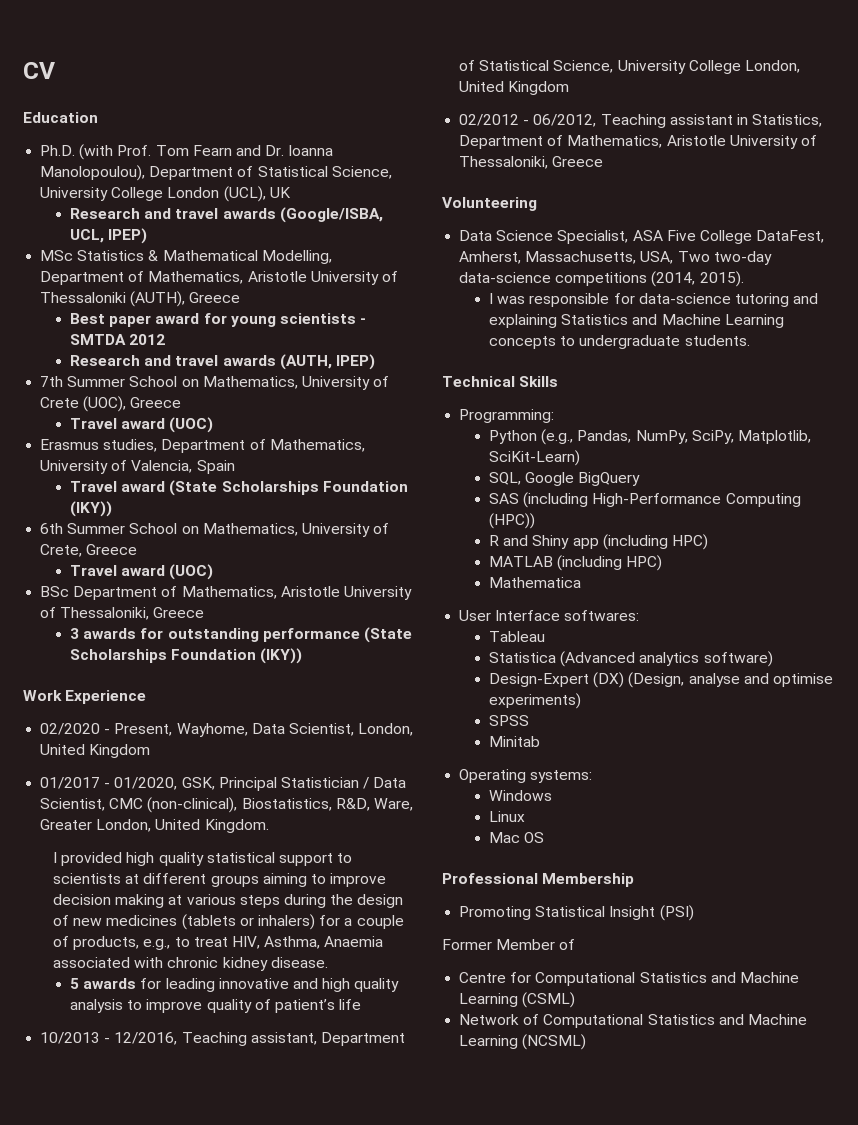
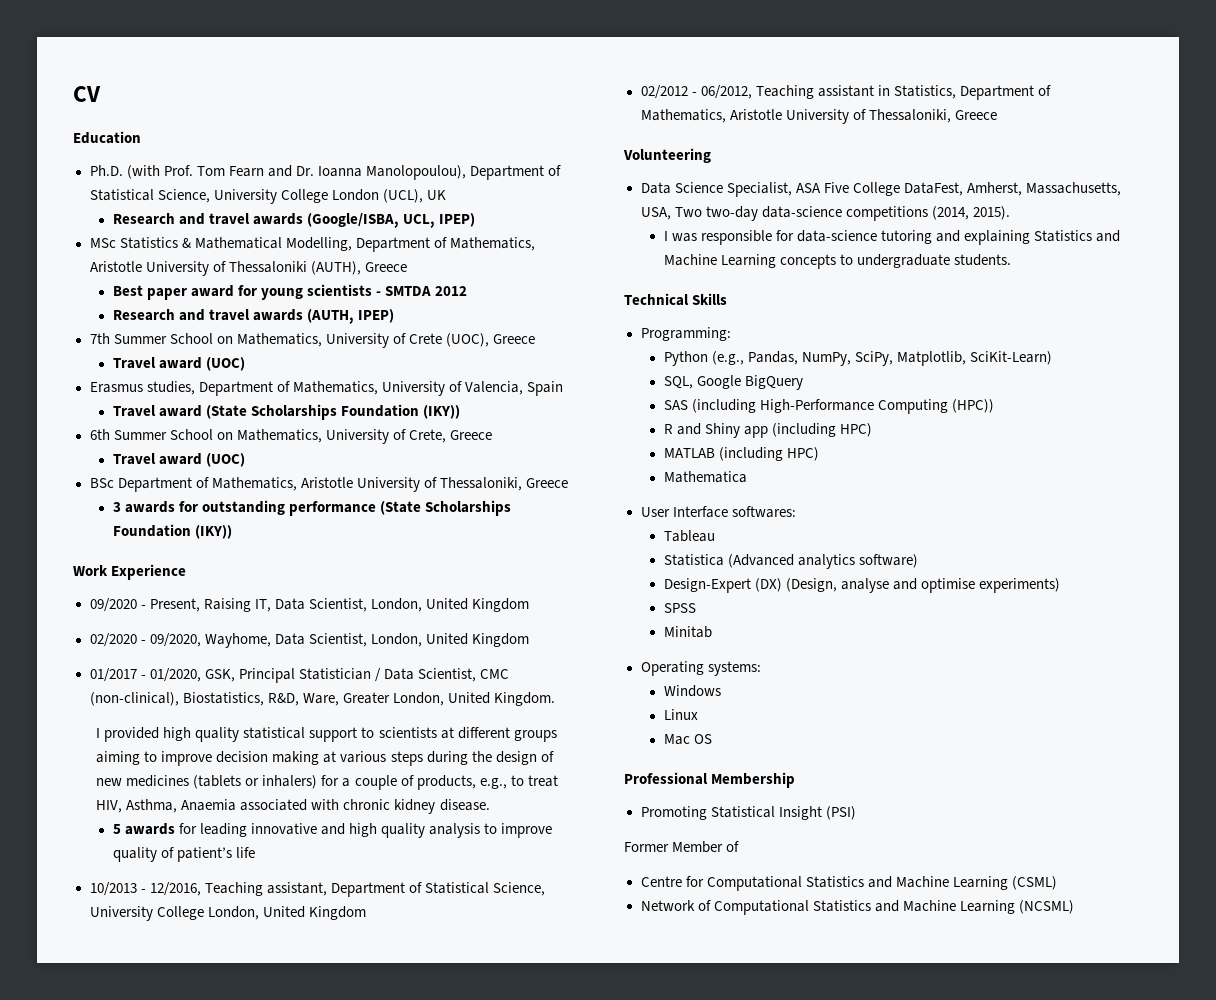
(147, 697) none -> [89,598,529,612] // 09/2020 - Present, Raising IT, Data Scientist, London, United Kingdom
[114,723,173,736] Present, -> [149,633,201,647] 09/2020,

